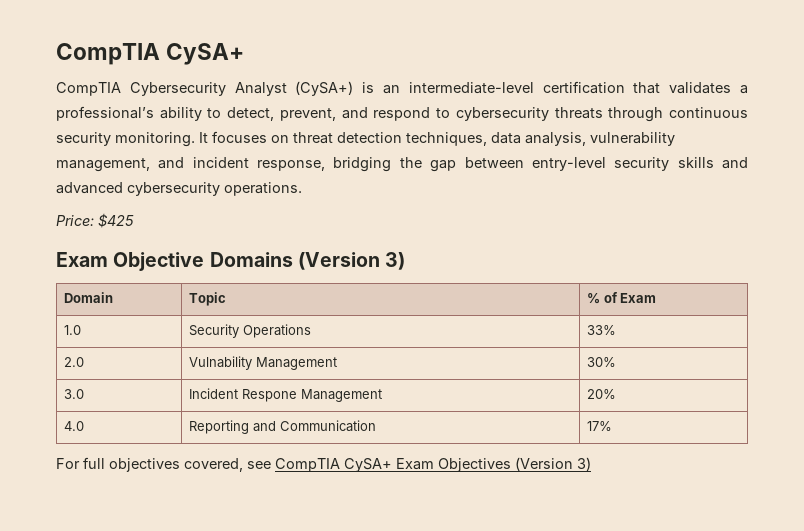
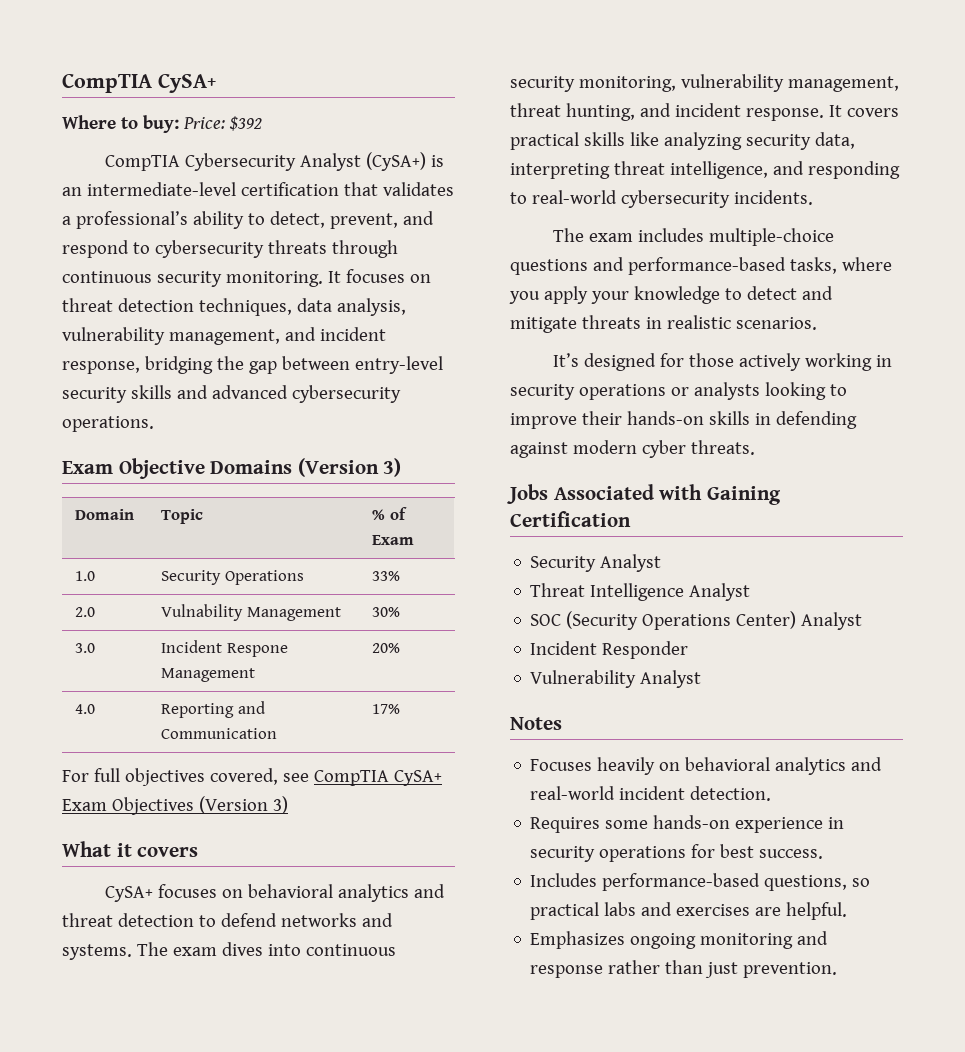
[56,43,245,65] CompTIA CySA+ -> [62,73,216,93] [62,115,262,133] CompTIA CySA+ // Where to buy: Price: $392
[56,213,134,228] // Price: $425 -> (154, 424) none
(591, 464) none -> [62,841,199,857] [105,884,446,902] [62,913,393,927] [62,942,396,960] [510,74,899,92] [510,103,899,121] [510,132,855,150] [510,161,900,179] [510,190,813,208] [553,228,835,246] [510,257,892,275] [509,286,833,304] [510,315,817,333] [553,353,893,371] [510,382,847,400] [510,411,857,429] [510,440,755,458] [507,484,781,505] [510,511,631,527] [530,554,662,572] [530,583,751,601] [530,611,863,630] [530,641,689,659] [530,670,702,688] [510,717,562,730] [530,757,883,775] [530,786,772,801] [530,815,845,833] [530,844,824,862] [530,873,871,891] [530,902,848,920] [530,931,829,949] [530,960,838,978] // What it covers // CySA+ focuses on behavioral analytics and threat detection to defend networks and systems. The exam dives into continuous security monitoring, vulnerability management, threat hunting, and incident response. It covers practical skills like analyzing security data, interpreting threat intelligence, and responding to real-world cybersecurity incidents. // The exam includes multiple-choice questions and performance-based tasks, where you apply your knowledge to detect and mitigate threats in realistic scenarios. // It’s designed for those actively working in security operations or analysts looking to improve their hands-on skills in defending against modern cyber threats. // Jobs Associated with Gaining Certification // Security Analyst // Threat Intelligence Analyst // SOC (Security Operations Center) Analyst // Incident Responder // Vulnerability Analyst // Notes // Focuses heavily on behavioral analytics and real-world incident detection. // Requires some hands-on experience in security operations for best success. // Includes performance-based questions, so practical labs and exercises are helpful. // Emphasizes ongoing monitoring and response rather than just prevention.

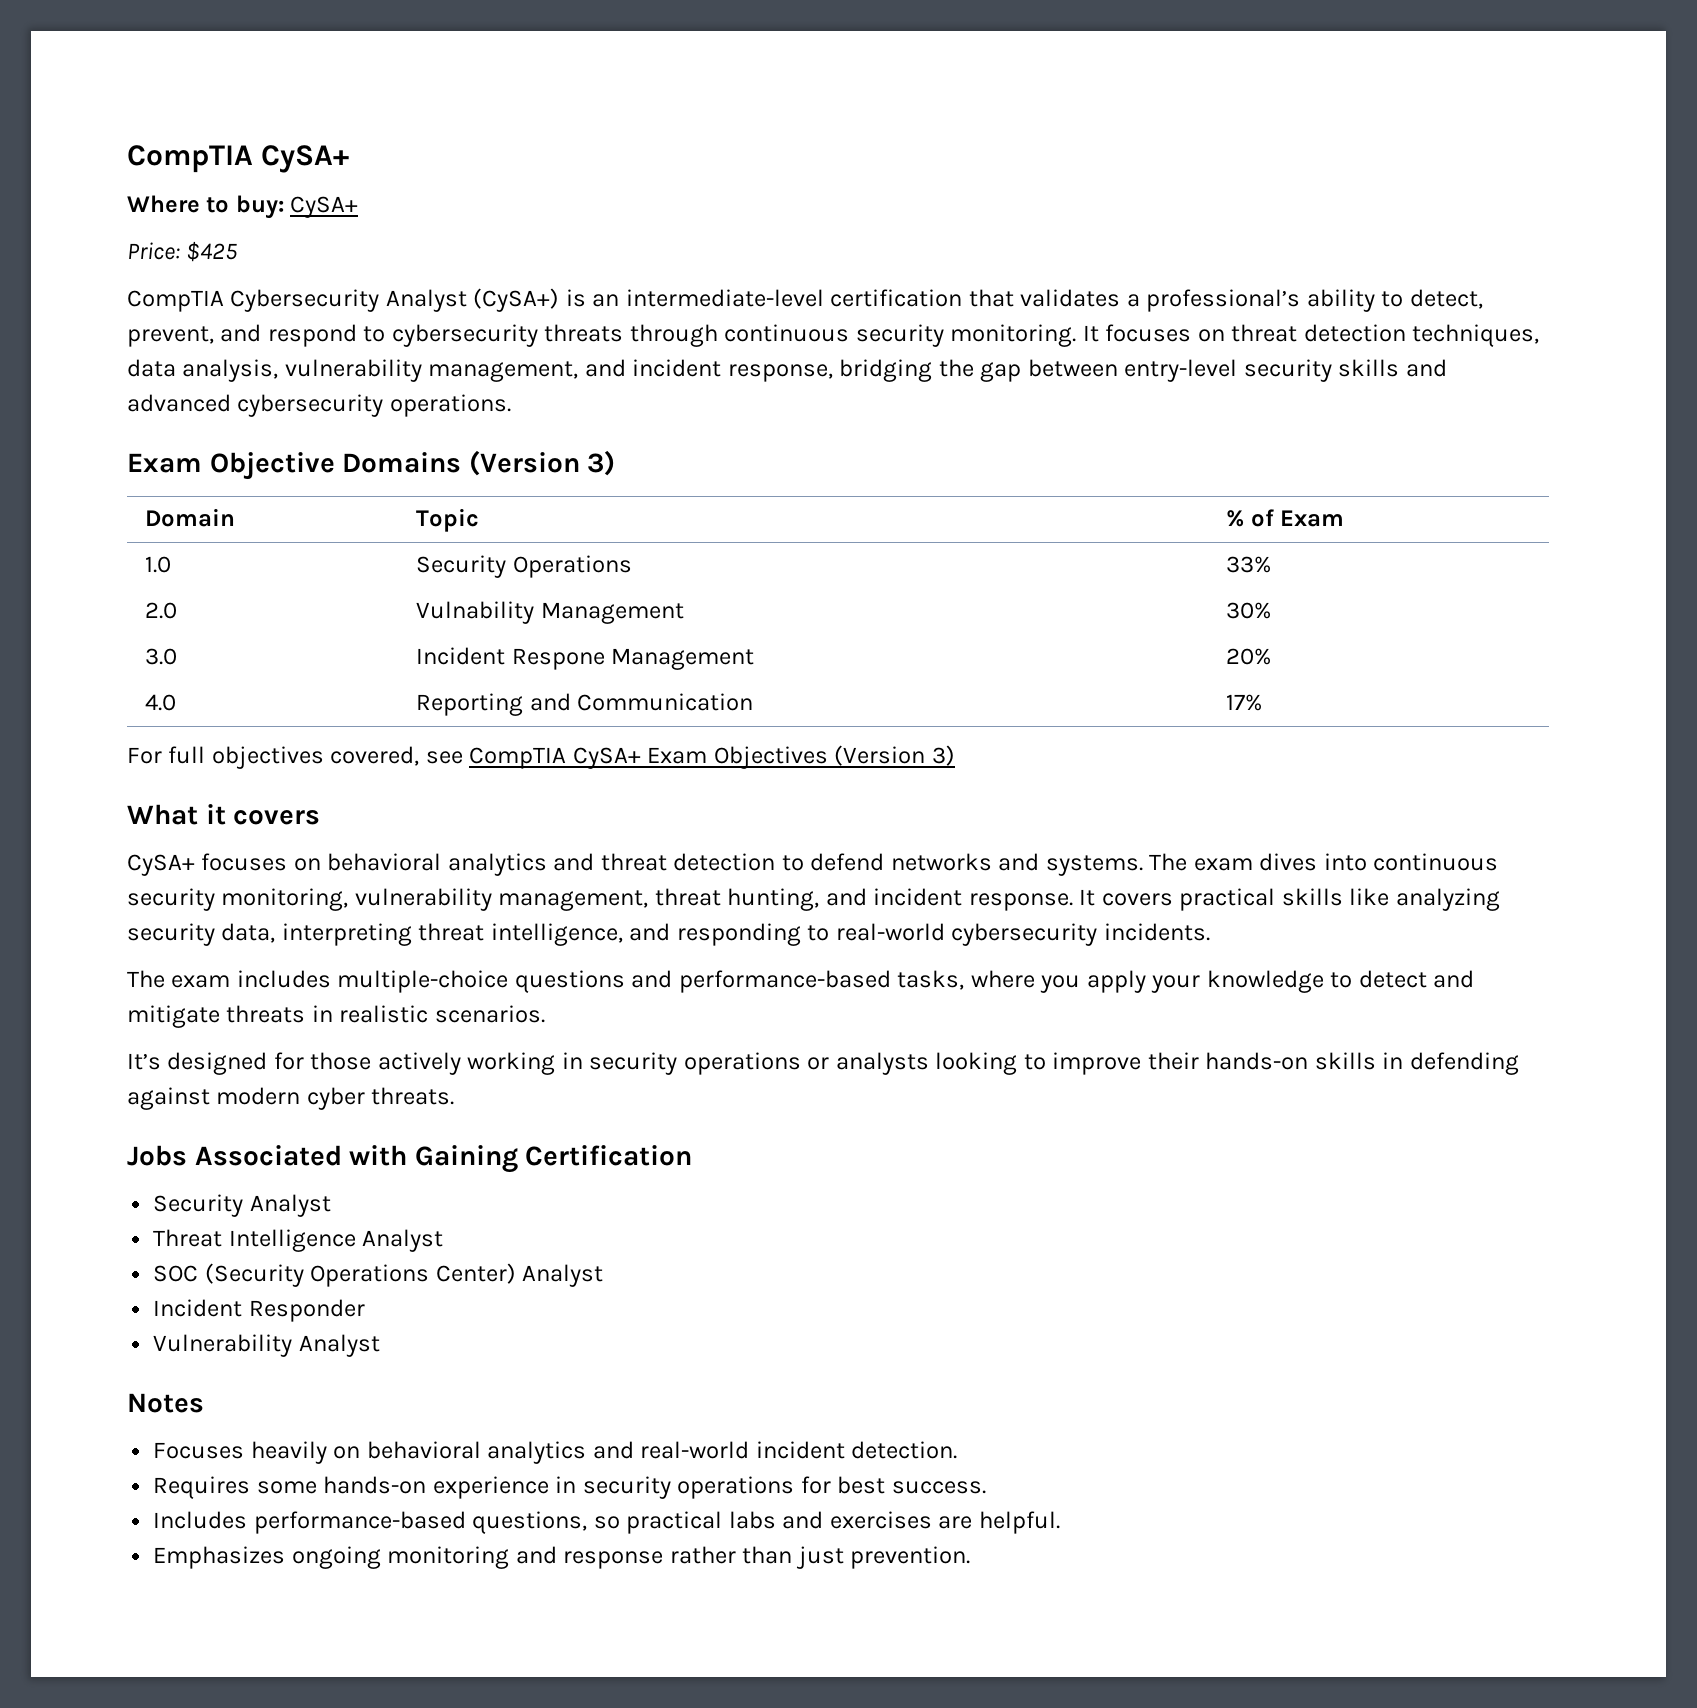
[182,116,262,131] Price: $392 -> [290,196,359,218] [127,241,238,262] CySA+ // Price: $425

